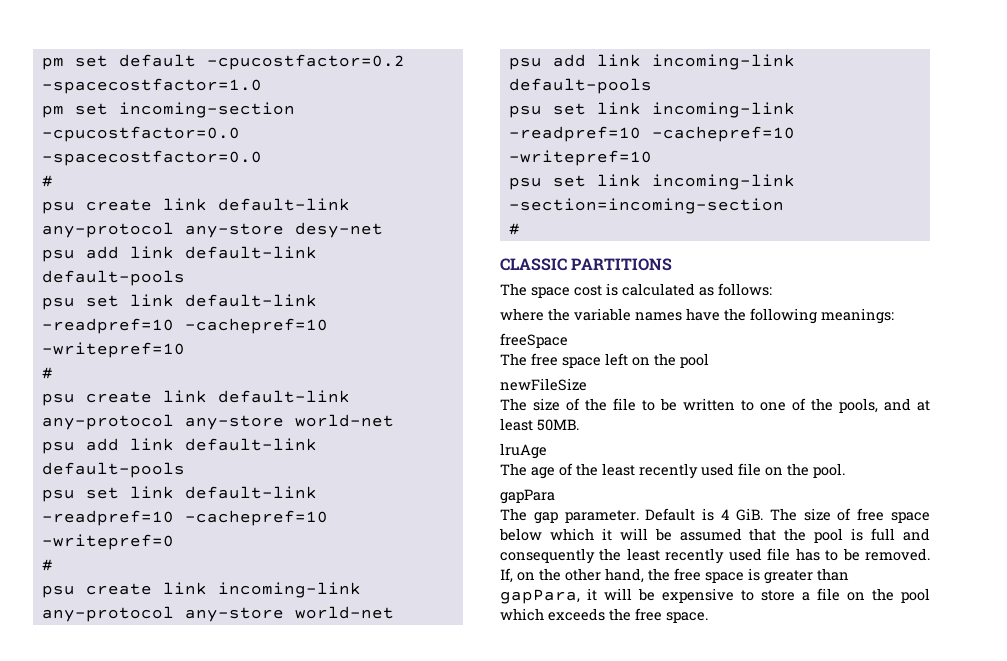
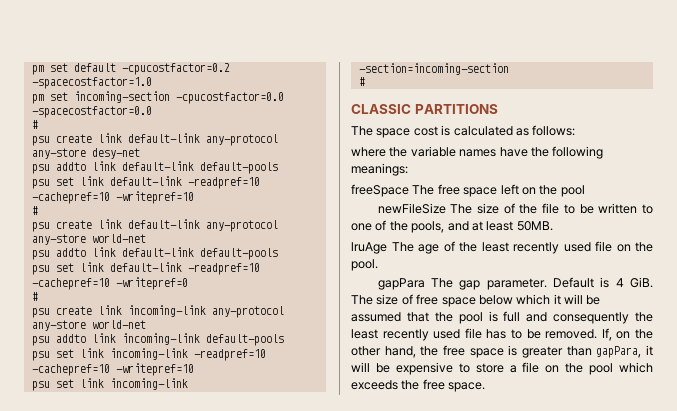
[85,246,119,259] add -> [55,162,86,171] addto
[85,438,119,451] add -> [55,248,86,257] addto
[552,54,586,67] add -> [55,334,86,343] addto
(568, 340) // -> (409, 190) none
(587, 384) // -> (446, 208) none
(547, 451) // -> (387, 248) none
(555, 496) // -> (425, 284) none

